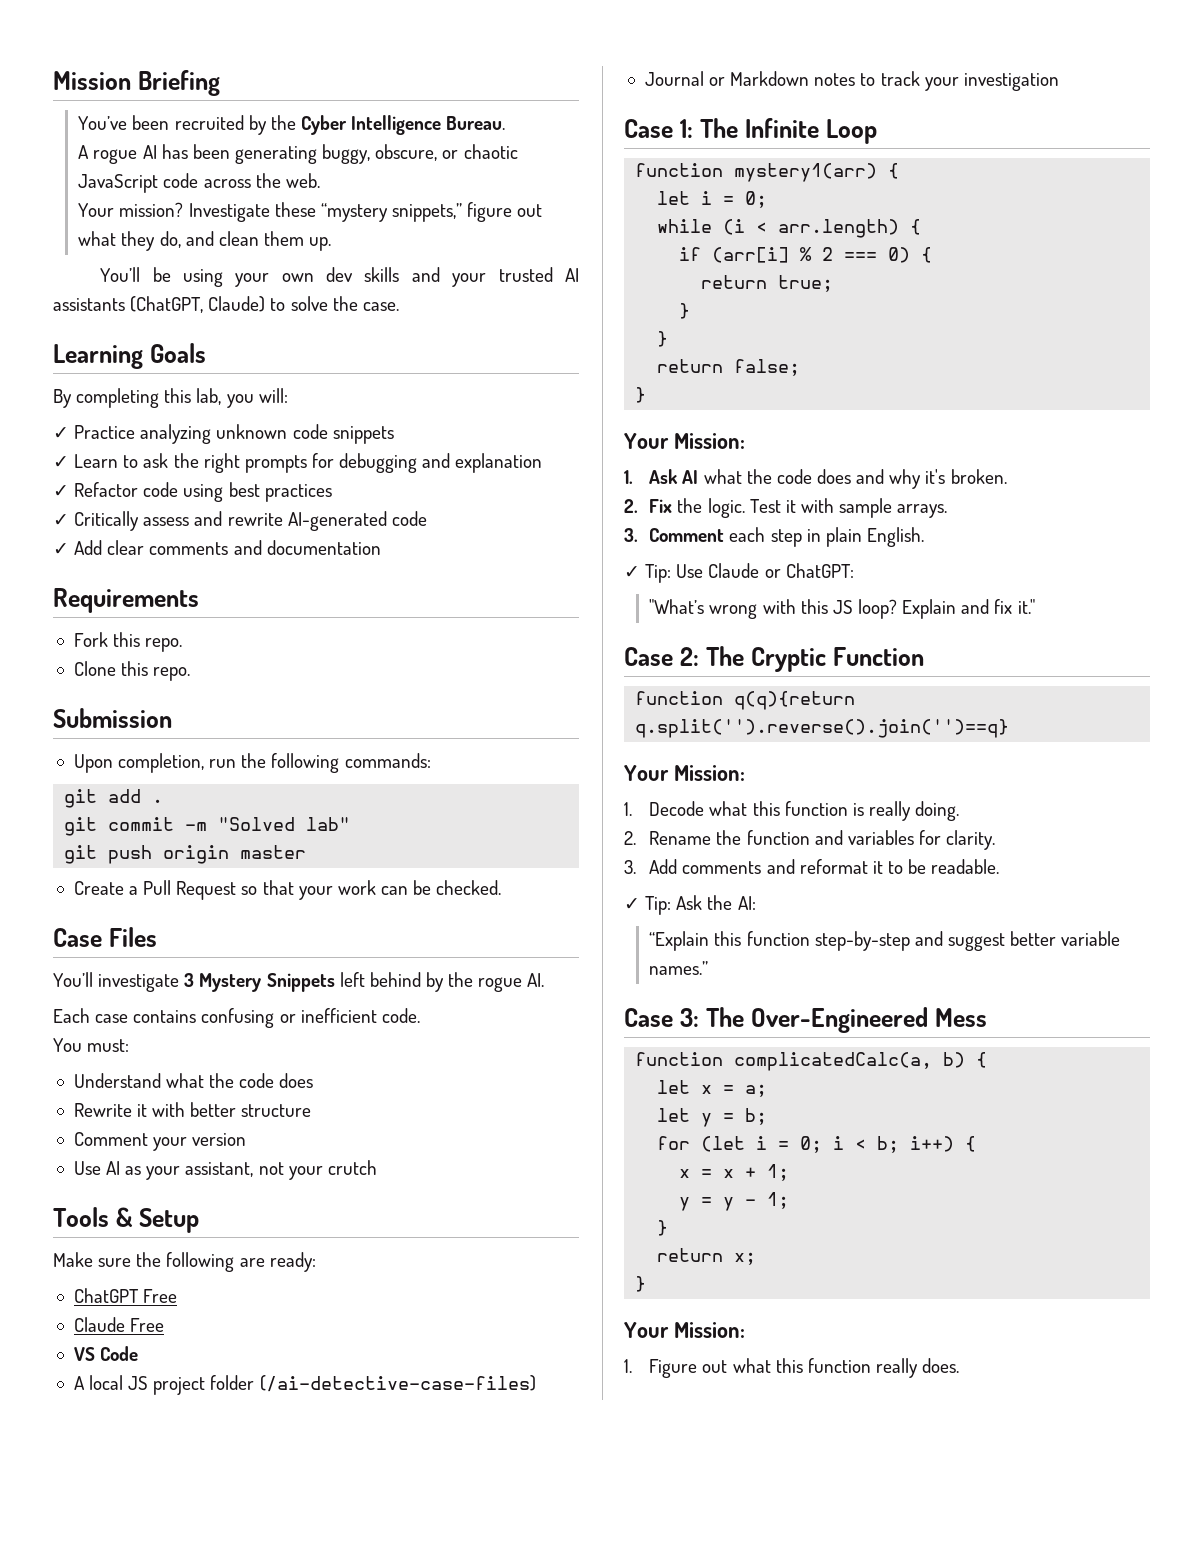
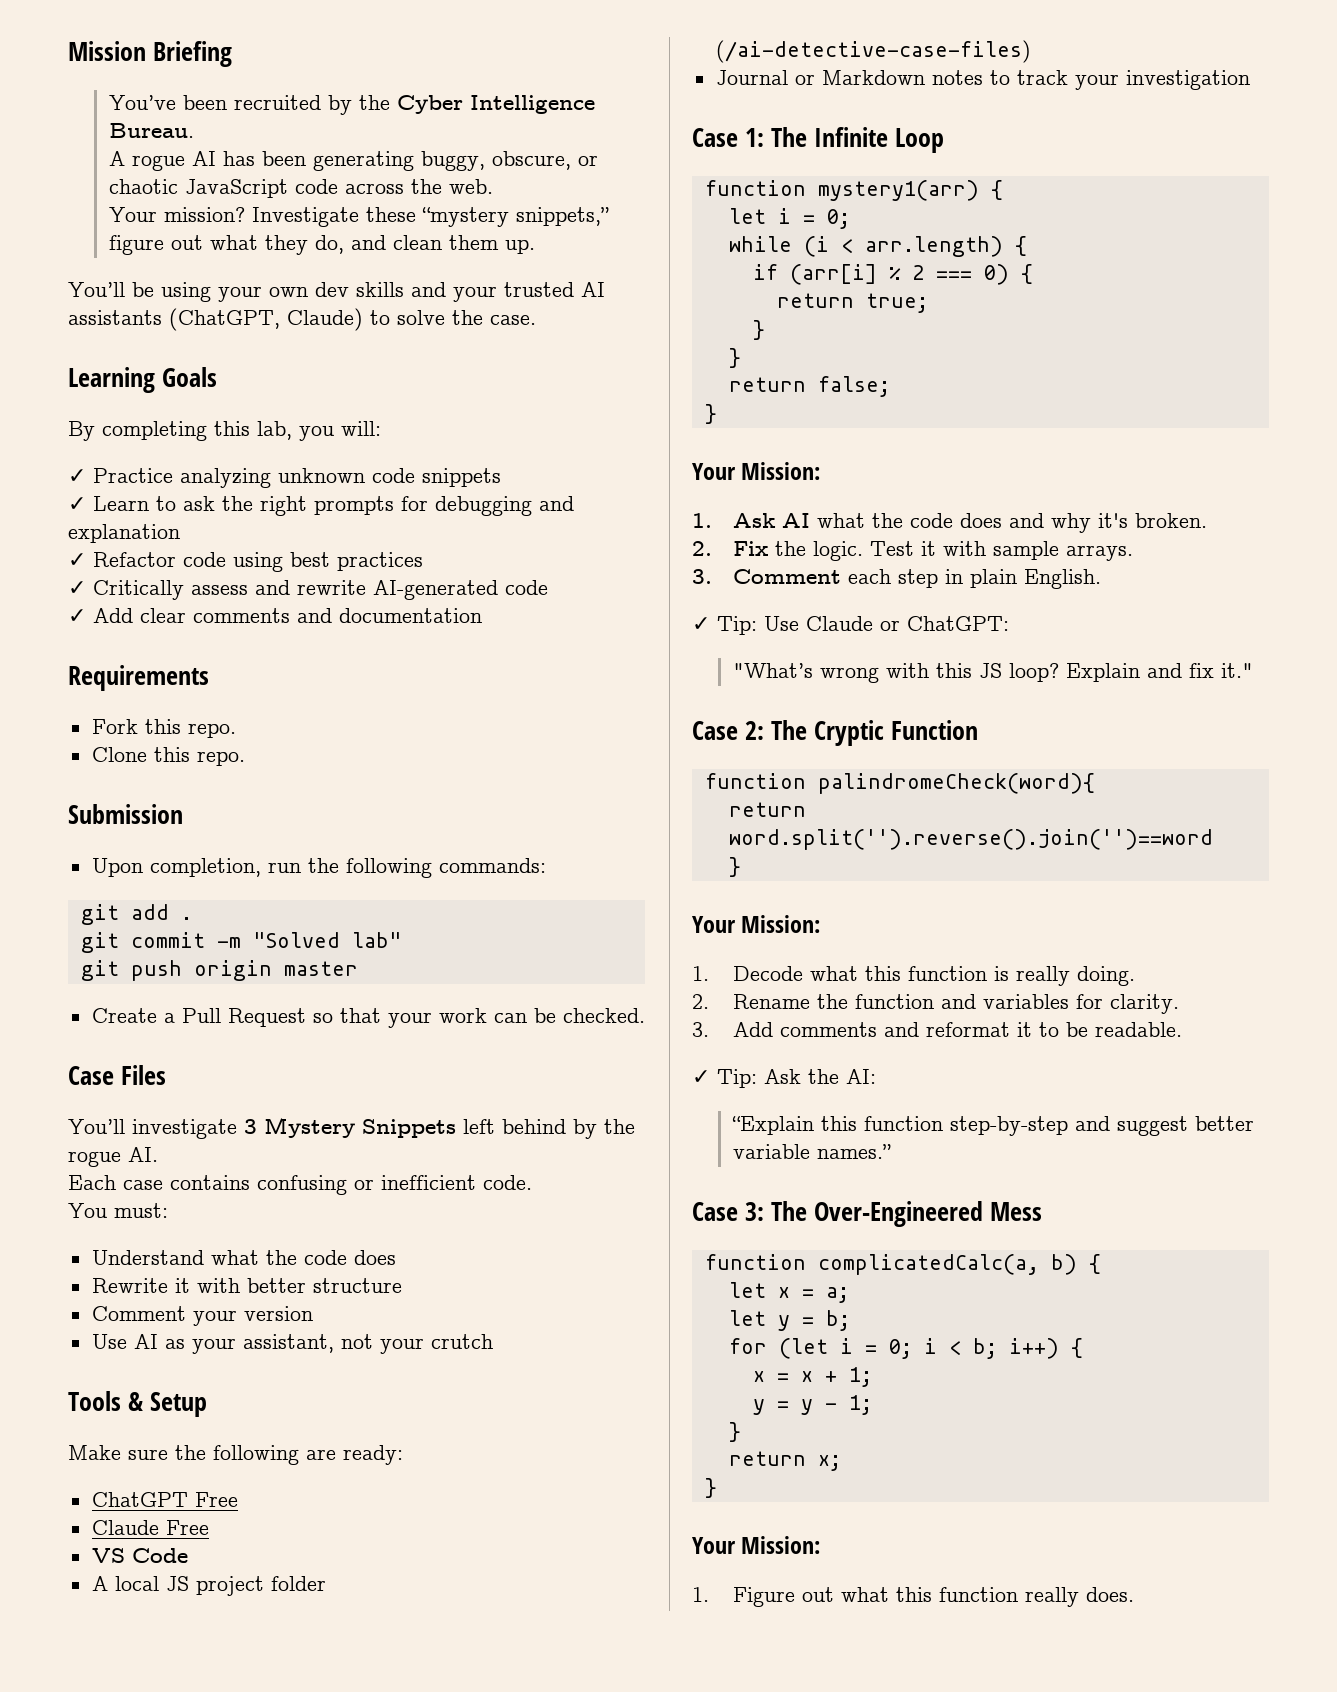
[734,691,856,710] [635,719,1010,738] q(q){return q.split('').reverse().join('')==q} -> [817,773,1095,794] [728,802,806,817] [728,829,1213,850] [728,857,741,877] palindromeCheck(word){ // return word.split('').reverse().join('')==word // }

